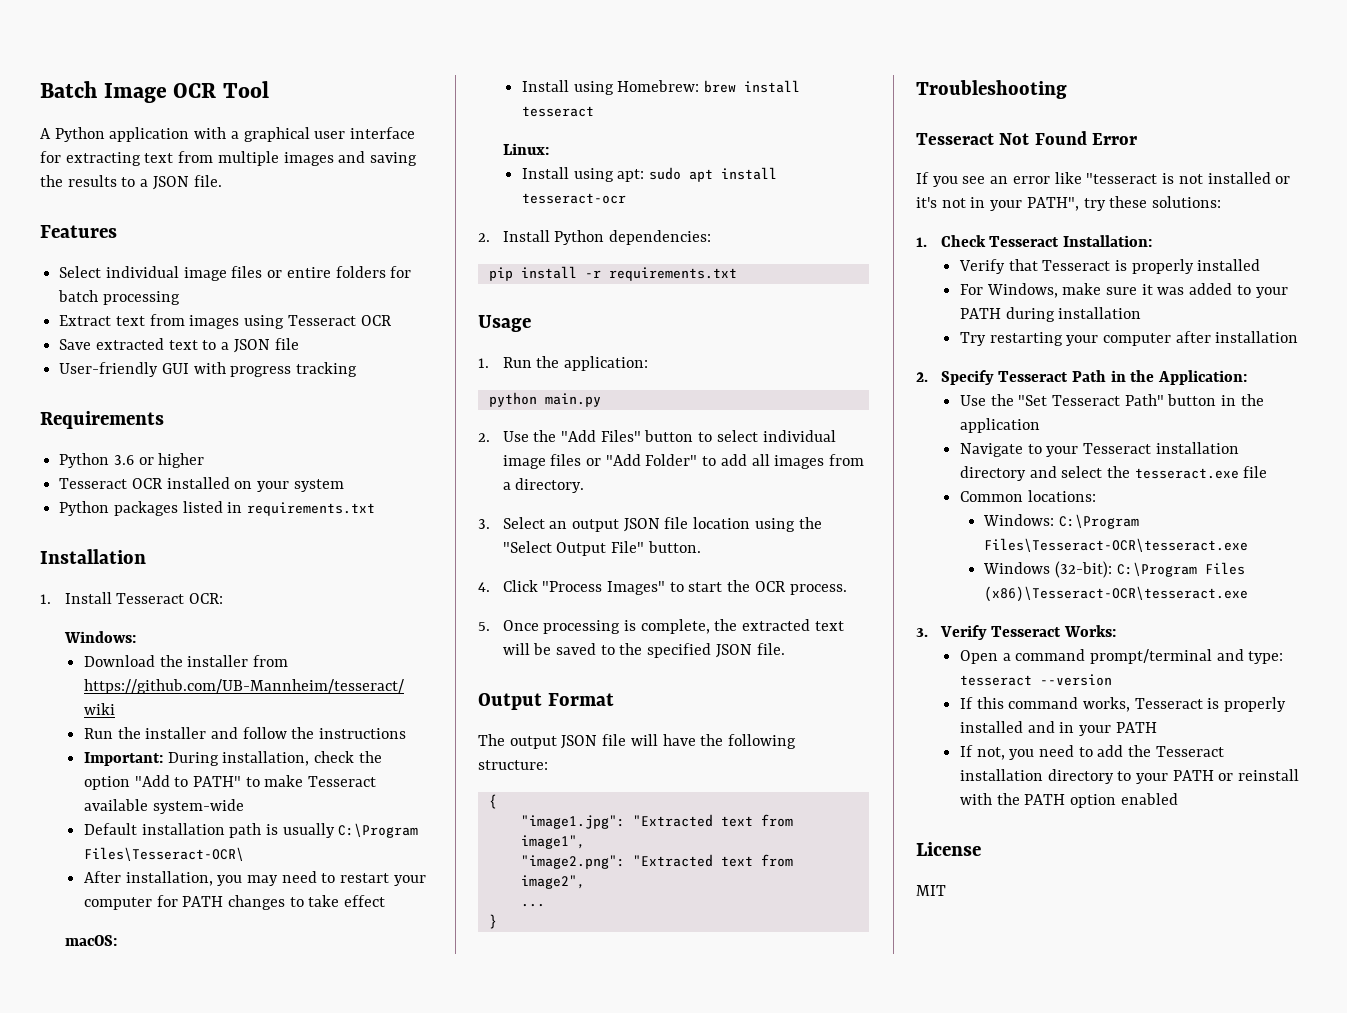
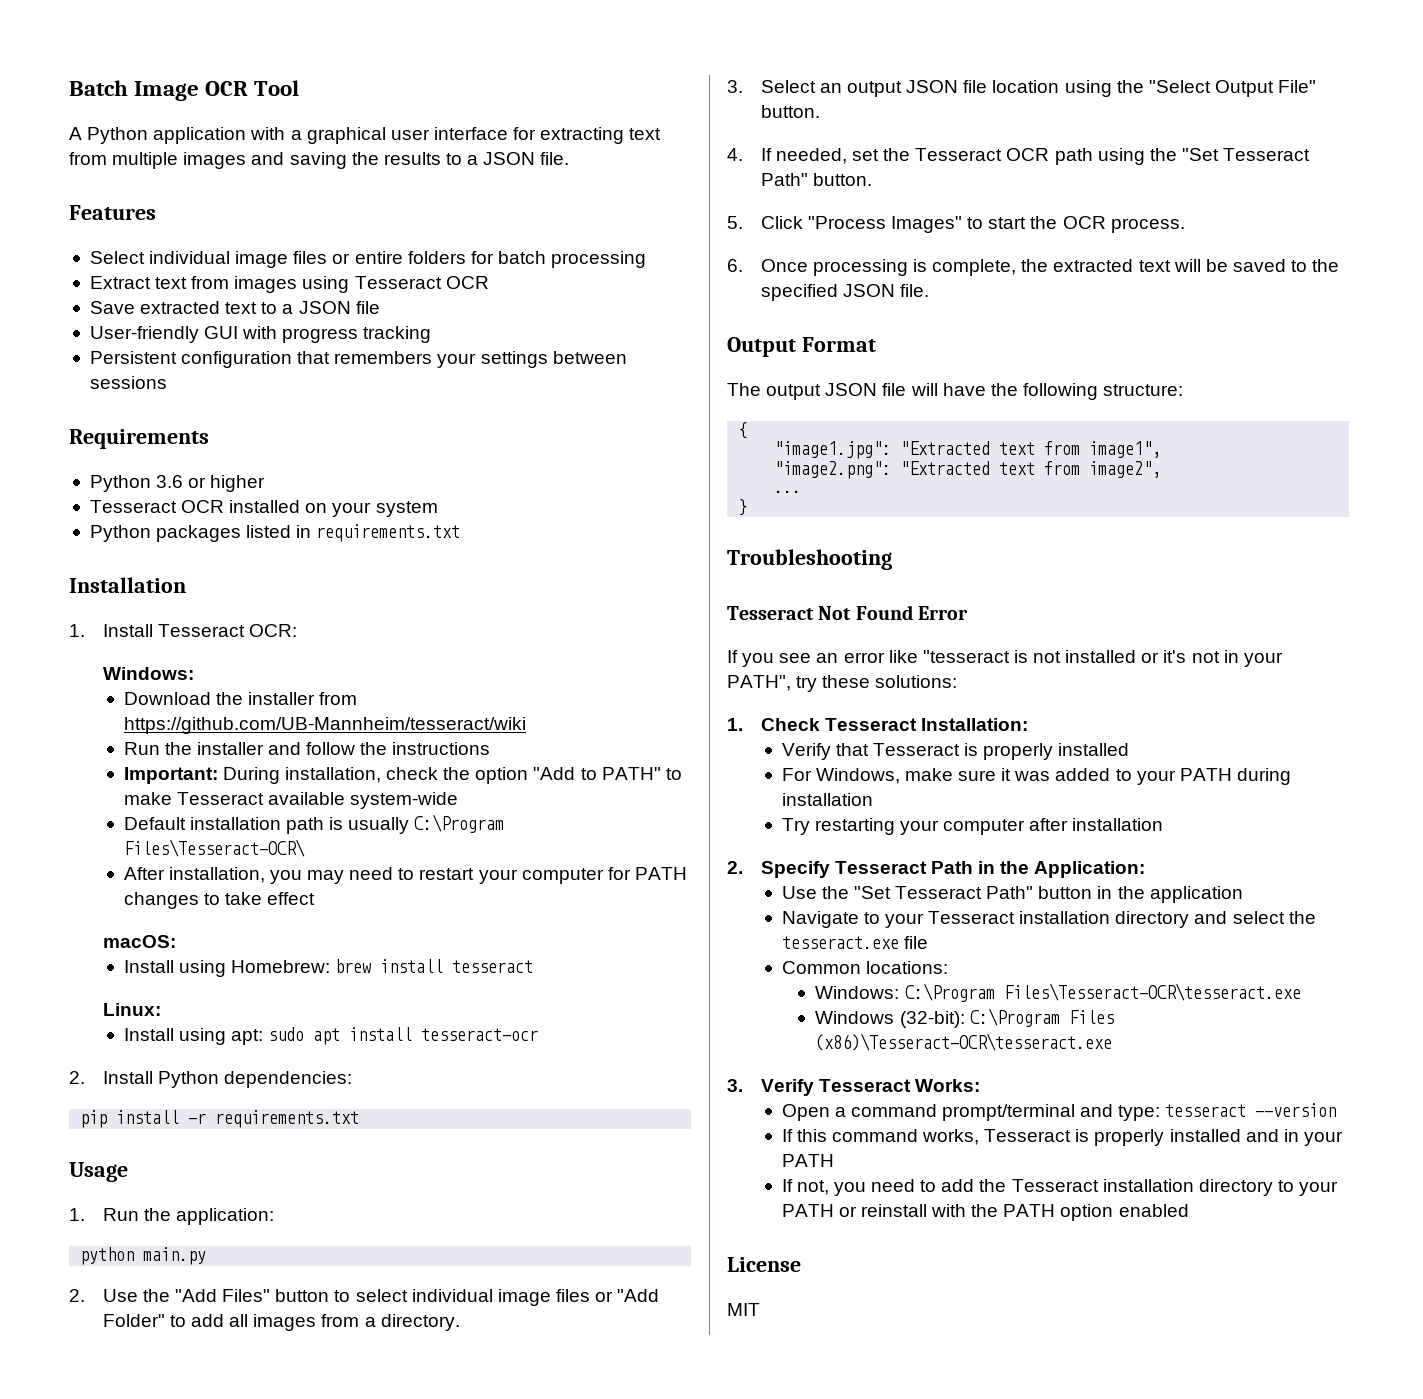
(358, 369) none -> [89,351,627,368] [89,376,167,389] // Persistent configuration that remembers your settings between sessions
(490, 587) none -> [760,148,1311,165] [760,173,872,186] [727,216,743,229] If needed, set the Tesseract OCR path using the "Set Tesseract Path" button. // 5.
[478,622,490,631] 5. -> [727,259,743,272] 6.

